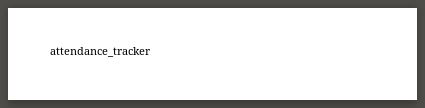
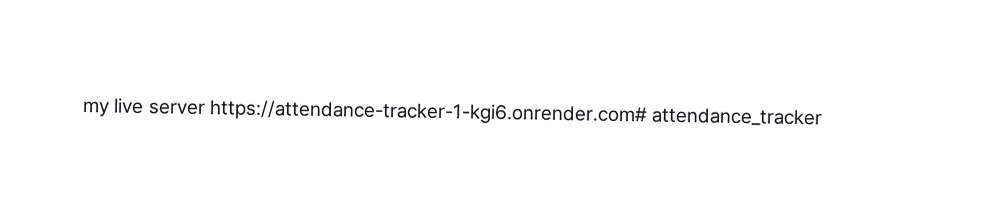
(50, 52) none -> [82,97,648,127] my live server https://attendance-tracker-1-kgi6.onrender.com#

